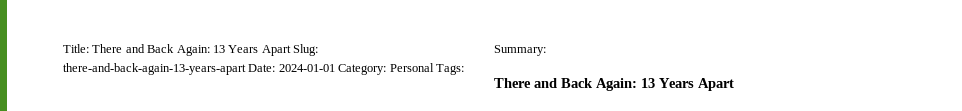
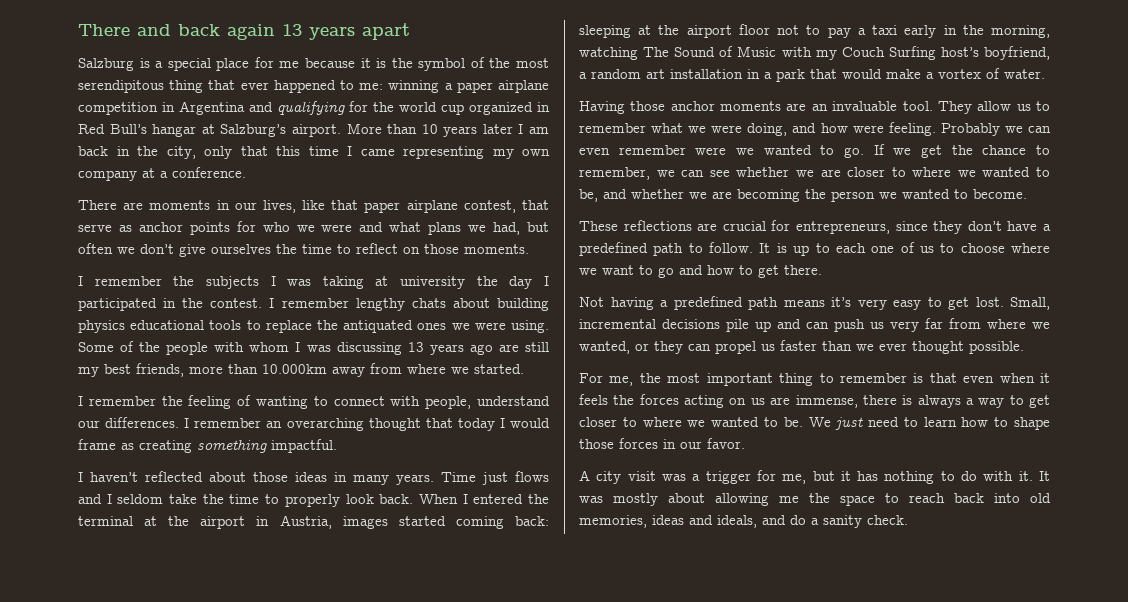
[63,44,318,56] [63,63,464,75] [494,45,546,56] [494,78,734,91] Title: There and Back Again: 13 Years Apart Slug: there-and-back-again-13-years-apart Date: 2024-01-01 Category: Personal Tags: Summary: // There and Back Again: 13 Years Apart -> [78,23,410,40] [78,57,549,71] [78,80,549,93] [78,101,550,115] [78,123,549,137] [78,146,550,159] [78,167,246,181] [78,200,549,213] [78,221,549,235] [78,243,529,257] [78,276,549,289] [78,298,549,311] [78,320,549,333] [78,341,549,355] [78,363,524,377] [78,395,550,409] [78,417,551,431] [78,439,337,453] [78,471,549,485] [78,494,549,507] [78,515,549,529] [579,24,1050,38] [579,46,1050,60] [579,68,1045,82] [579,101,1050,114] [579,122,1051,136] [579,144,1050,158] [579,167,1050,180] [579,189,1027,202] [579,220,1051,234] [579,242,1050,256] [579,265,822,278] [579,296,1050,310] [579,318,1050,332] [579,340,1024,354] [579,373,1050,386] [579,394,1050,408] [579,417,1050,430] [579,438,745,449] [579,470,1050,484] [579,493,1051,506] [579,515,908,528] There and back again 13 years apart // Salzburg is a special place for me because it is the symbol of the most serendipitous thing that ever happened to me: winning a paper airplane competition in Argentina and qualifying for the world cup organized in Red Bull’s hangar at Salzburg’s airport. More than 10 years later I am back in the city, only that this time I came representing my own company at a conference. // There are moments in our lives, like that paper airplane contest, that serve as anchor points for who we were and what plans we had, but often we don’t give ourselves the time to reflect on those moments. // I remember the subjects I was taking at university the day I participated in the contest. I remember lengthy chats about building physics educational tools to replace the antiquated ones we were using. Some of the people with whom I was discussing 13 years ago are still my best friends, more than 10.000km away from where we started. // I remember the feeling of wanting to connect with people, understand our differences. I remember an overarching thought that today I would frame as creating something impactful. // I haven’t reflected about those ideas in many years. Time just flows and I seldom take the time to properly look back. When I entered the terminal at the airport in Austria, images started coming back: sleeping at the airport floor not to pay a taxi early in the morning, watching The Sound of Music with my Couch Surfing host’s boyfriend, a random art installation in a park that would make a vortex of water. // Having those anchor moments are an invaluable tool. They allow us to remember what we were doing, and how were feeling. Probably we can even remember were we wanted to go. If we get the chance to remember, we can see whether we are closer to where we wanted to be, and whether we are becoming the person we wanted to become. // These reflections are crucial for entrepreneurs, since they don’t have a predefined path to follow. It is up to each one of us to choose where we want to go and how to get there. // Not having a predefined path means it’s very easy to get lost. Small, incremental decisions pile up and can push us very far from where we wanted, or they can propel us faster than we ever thought possible. // For me, the most important thing to remember is that even when it feels the forces acting on us are immense, there is always a way to get closer to where we wanted to be. We just need to learn how to shape those forces in our favor. // A city visit was a trigger for me, but it has nothing to do with it. It was mostly about allowing me the space to reach back into old memories, ideas and ideals, and do a sanity check.

